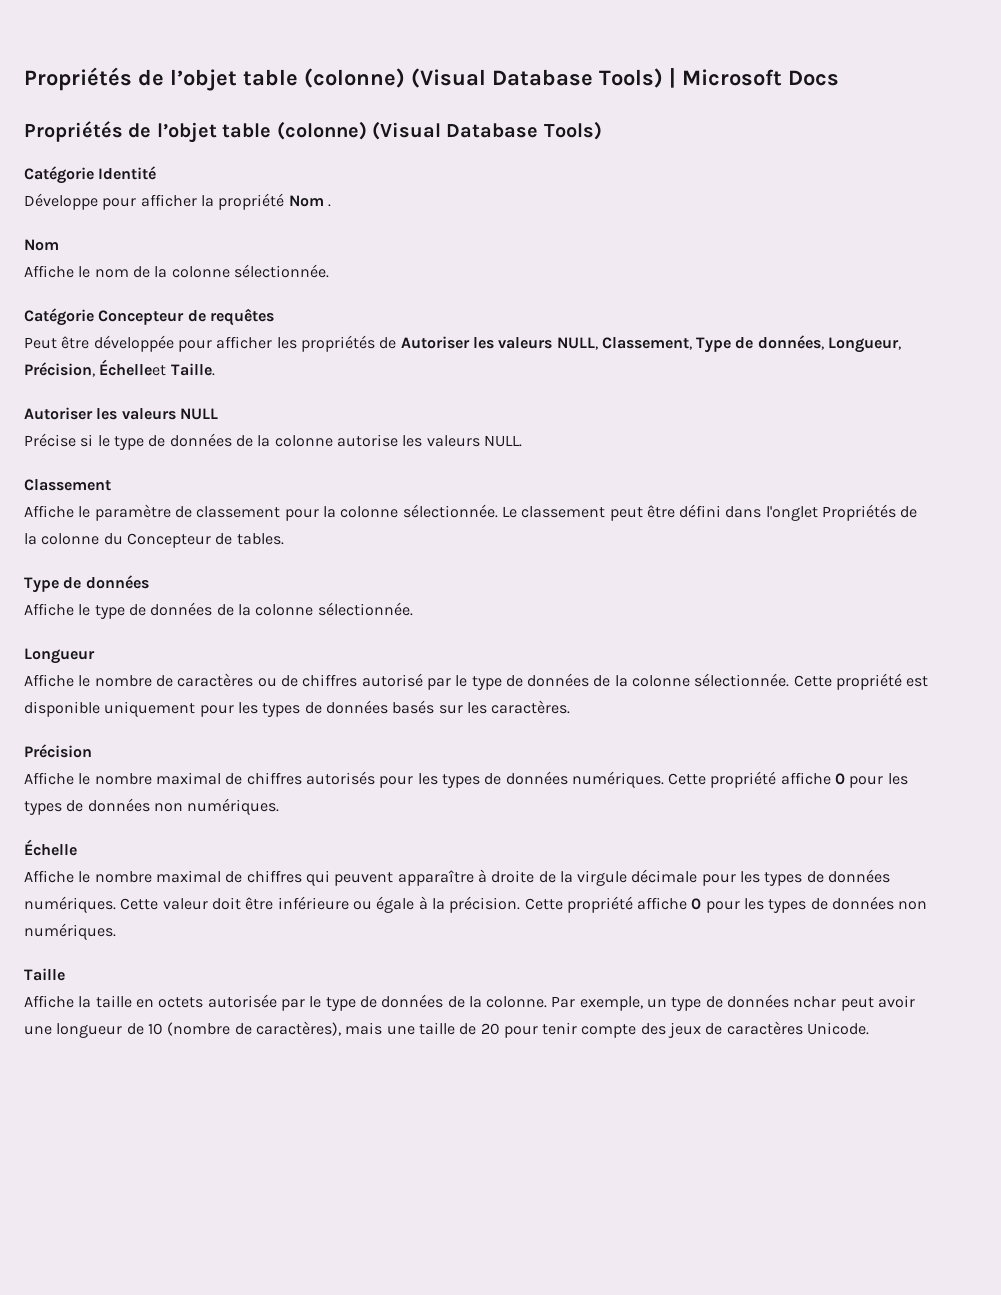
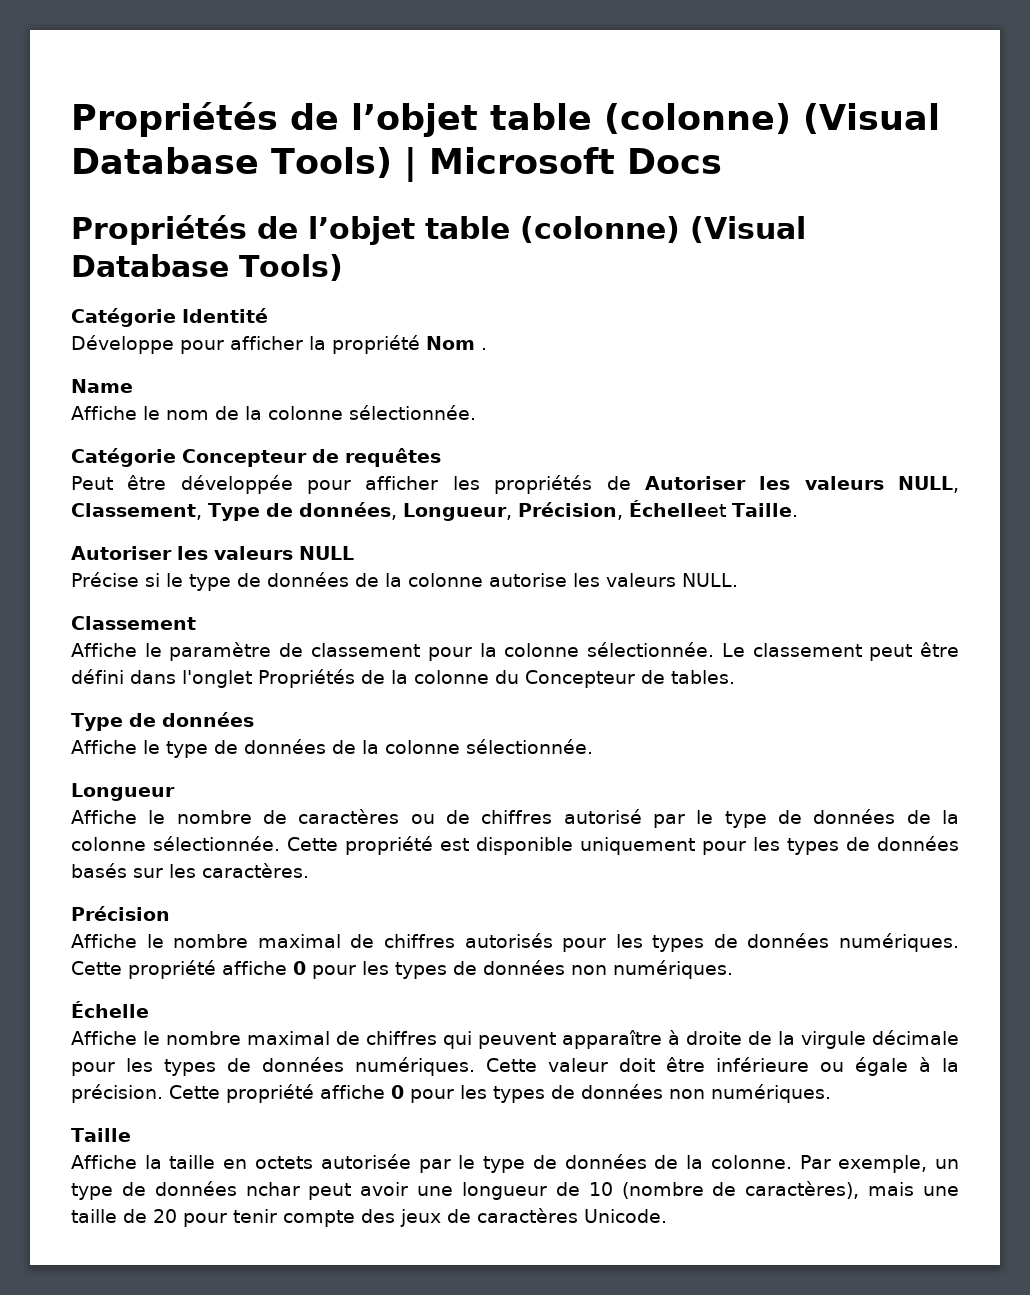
[24,239,59,251] Nom -> [71,379,133,393] Name

